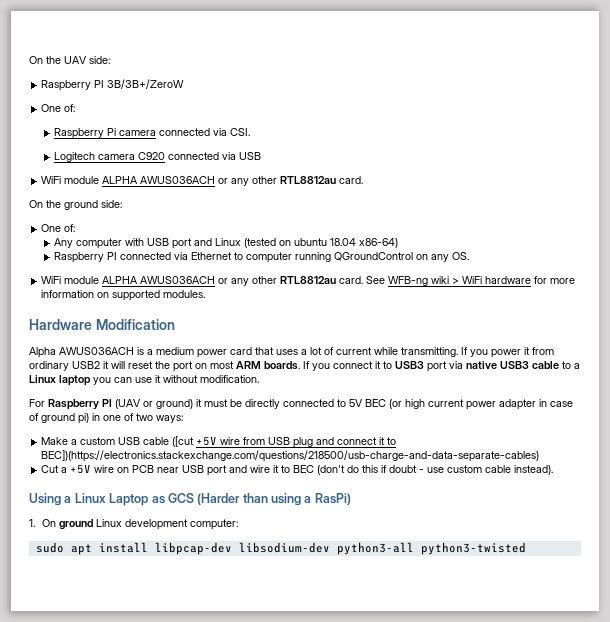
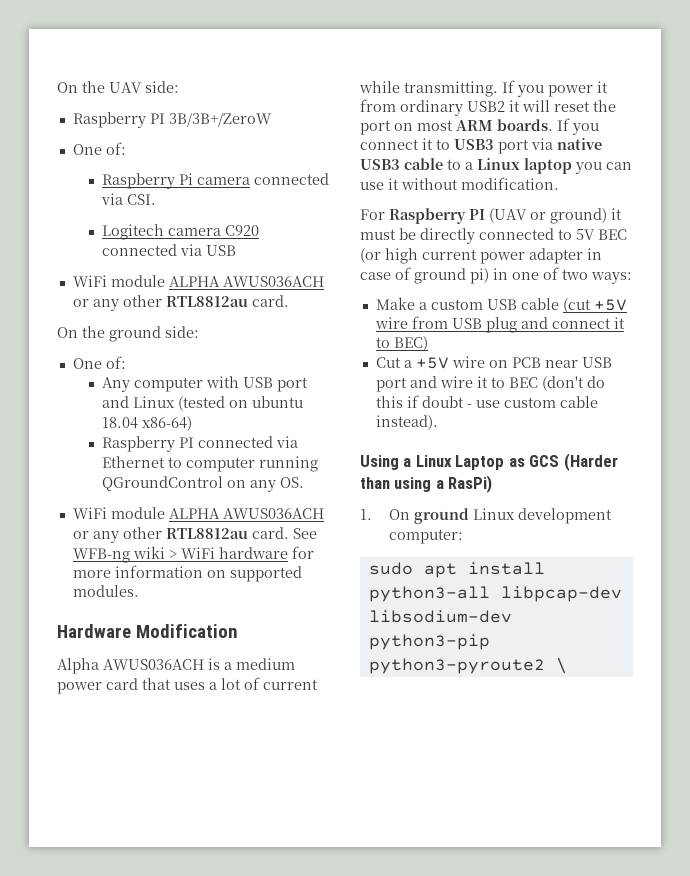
[172,436,195,447] ([cut -> [562,298,591,313] (cut
[41,450,540,462] BEC])(https://electronics.stackexchange.com/questions/218500/usb-charge-and-data-separate-cables) -> [393,336,428,351] BEC)
(148, 547) none -> [368,586,490,602] python3-all
[336,542,526,555] python3-all python3-twisted -> [368,634,490,650] [368,657,567,674] python3-pip python3-pyroute2 \

